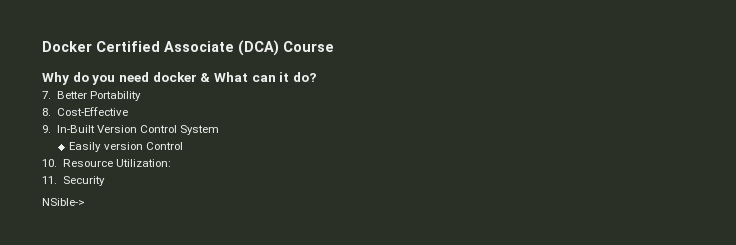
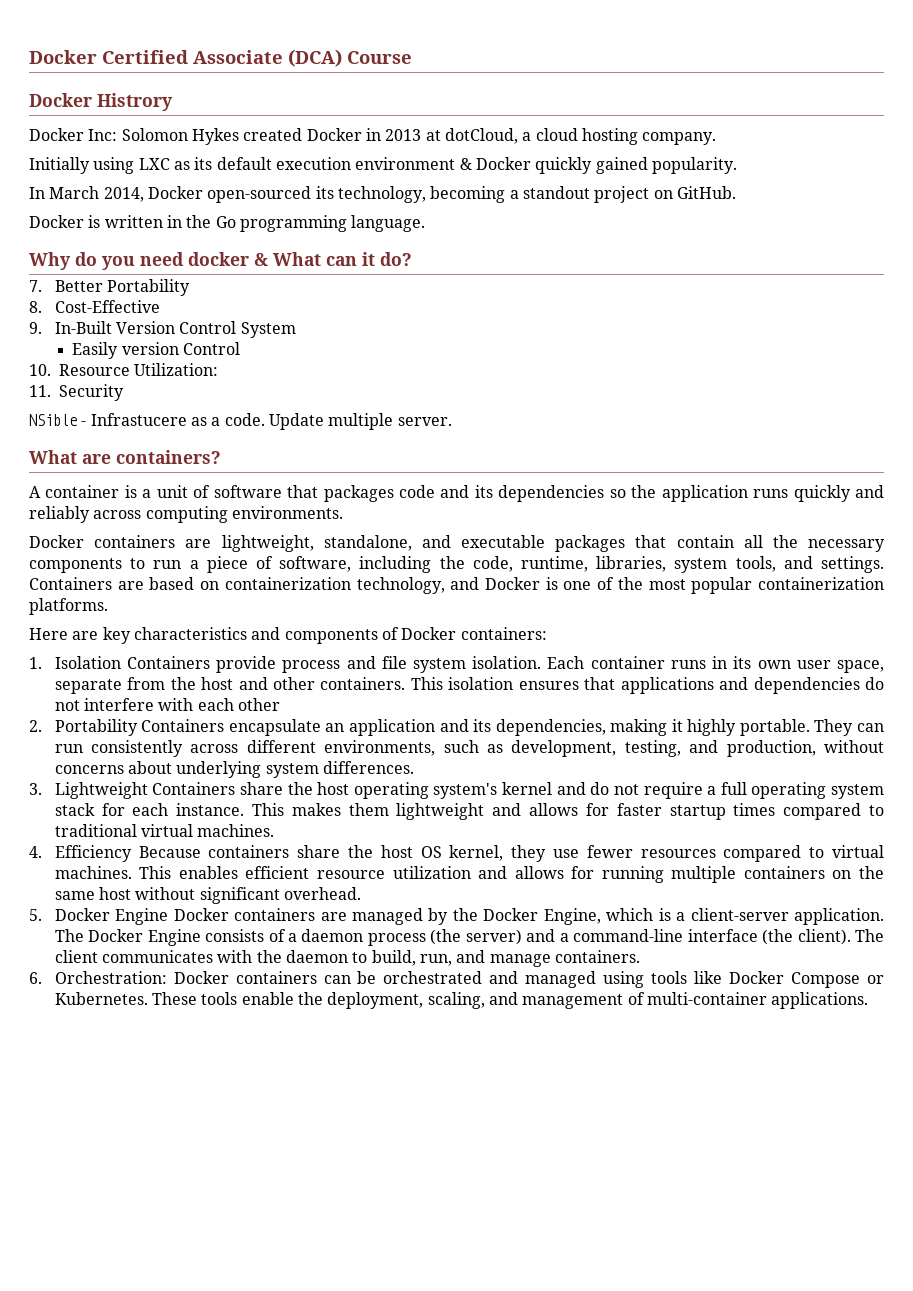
(334, 46) none -> [29,93,173,111] [29,128,717,145] [29,157,737,174] [29,186,736,203] [29,215,426,232] // Docker Histrory // Docker Inc: Solomon Hykes created Docker in 2013 at dotCloud, a cloud hosting company. // Initially using LXC as its default execution environment & Docker quickly gained popularity. // In March 2014, Docker open-sourced its technology, becoming a standout project on GitHub. // Docker is written in the Go programming language.
[42,198,85,206] NSible-> -> [29,413,452,430] [29,450,221,464] [29,485,885,502] [29,506,343,523] [29,535,885,552] [29,556,885,573] [29,577,884,594] [29,598,108,615] [29,627,547,644] [29,656,884,673] [54,677,884,694] [54,698,280,711] [29,719,885,736] [54,740,884,757] [54,761,414,778] [29,782,885,799] [54,803,884,820] [54,824,275,837] [29,845,885,862] [54,866,885,883] [54,887,361,904] [29,908,884,925] [54,929,885,946] [54,950,640,967] [29,971,884,988] [54,992,869,1009] NSible - Infrastucere as a code. Update multiple server. // What are containers? // A container is a unit of software that packages code and its dependencies so the application runs quickly and reliably across computing environments. // Docker containers are lightweight, standalone, and executable packages that contain all the necessary components to run a piece of software, including the code, runtime, libraries, system tools, and settings. Containers are based on containerization technology, and Docker is one of the most popular containerization platforms. // Here are key characteristics and components of Docker containers: // 1. Isolation Containers provide process and file system isolation. Each container runs in its own user space, separate from the host and other containers. This isolation ensures that applications and dependencies do not interfere with each other // 2. Portability Containers encapsulate an application and its dependencies, making it highly portable. They can run consistently across different environments, such as development, testing, and production, without concerns about underlying system differences. // 3. Lightweight Containers share the host operating system's kernel and do not require a full operating system stack for each instance. This makes them lightweight and allows for faster startup times compared to traditional virtual machines. // 4. Efficiency Because containers share the host OS kernel, they use fewer resources compared to virtual machines. This enables efficient resource utilization and allows for running multiple containers on the same host without significant overhead. // 5. Docker Engine Docker containers are managed by the Docker Engine, which is a client-server application. The Docker Engine consists of a daemon process (the server) and a command-line interface (the client). The client communicates with the daemon to build, run, and manage containers. // 6. Orchestration: Docker containers can be orchestrated and managed using tools like Docker Compose or Kubernetes. These tools enable the deployment, scaling, and management of multi-container applications.

